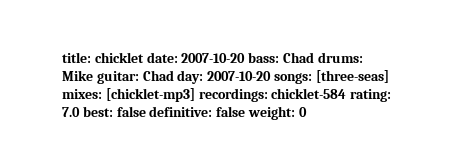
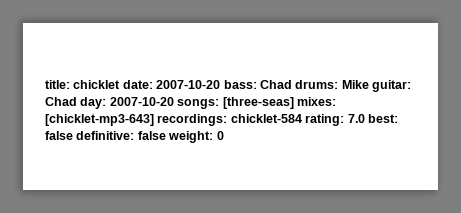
[105,88,195,102] [chicklet-mp3] -> [45,114,154,126] [chicklet-mp3-643]

